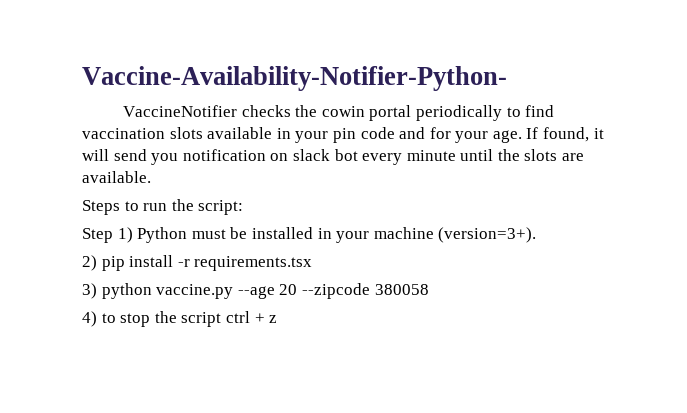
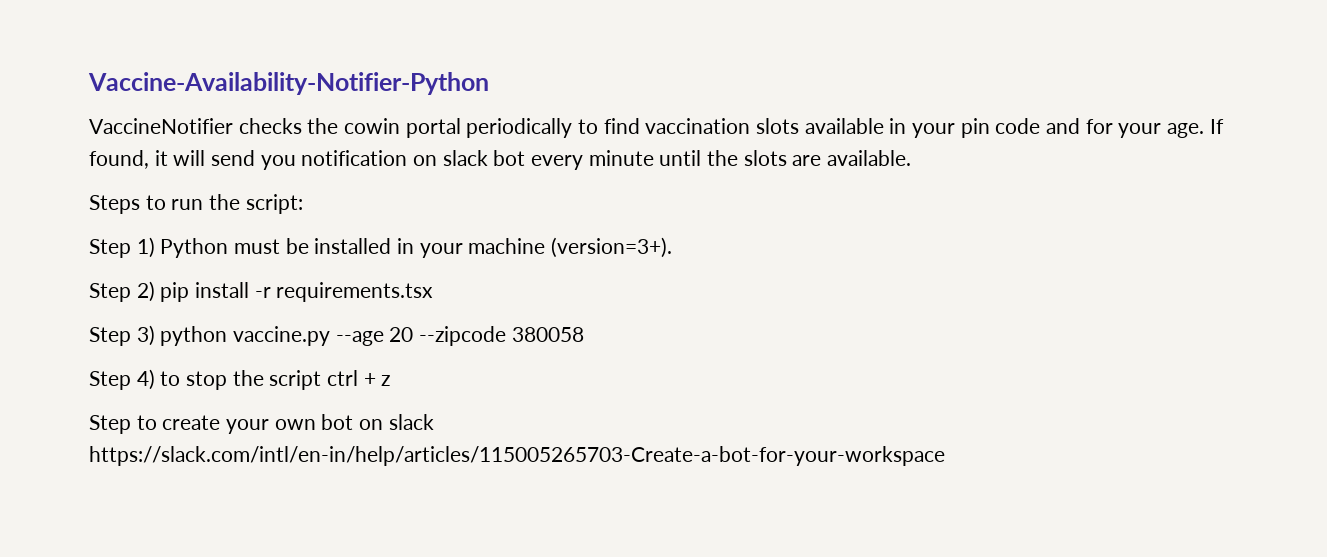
[82,66,507,91] Vaccine-Availability-Notifier-Python- -> [88,72,489,95] Vaccine-Availability-Notifier-Python
(537, 235) none -> [89,283,131,302] Step
(313, 263) none -> [89,327,131,346] Step
(429, 289) none -> [89,371,131,390] Step
(278, 319) none -> [89,414,434,434] [89,446,945,466] // Step to create your own bot on slack https://slack.com/intl/en-in/help/articles/115005265703-Create-a-bot-for-your-workspace

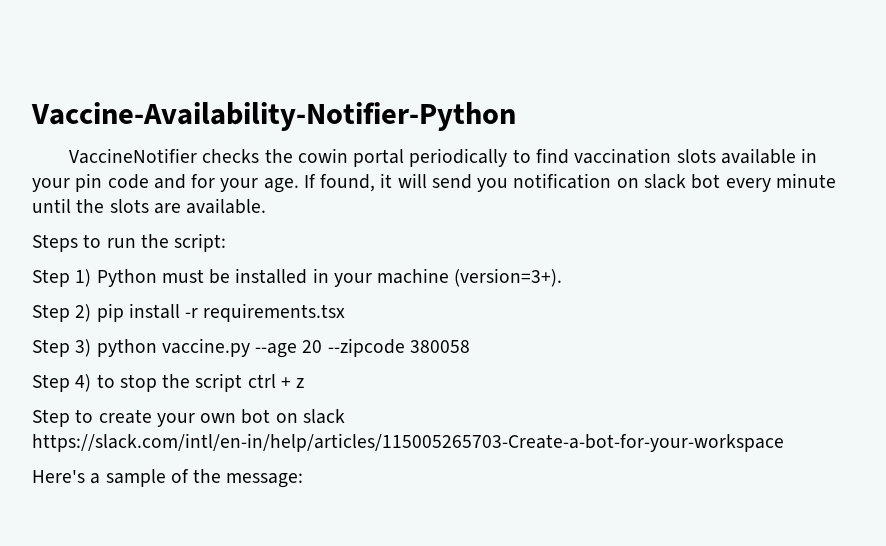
(945, 456) none -> [32,469,304,488] // Here's a sample of the message:

